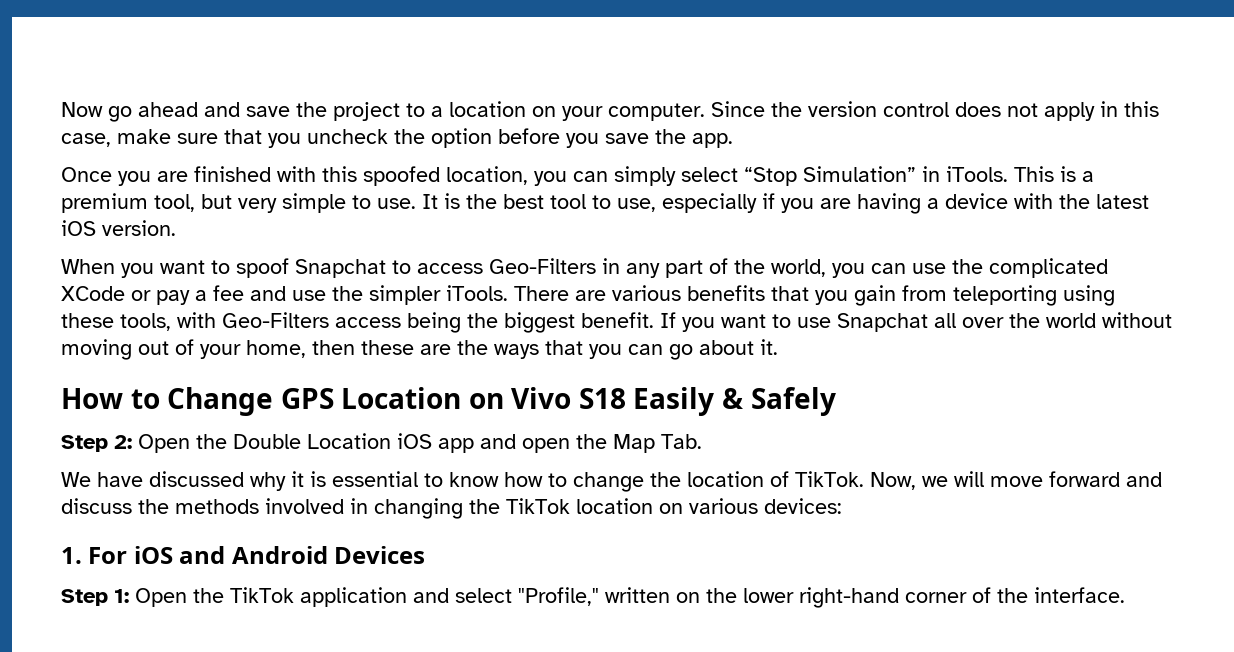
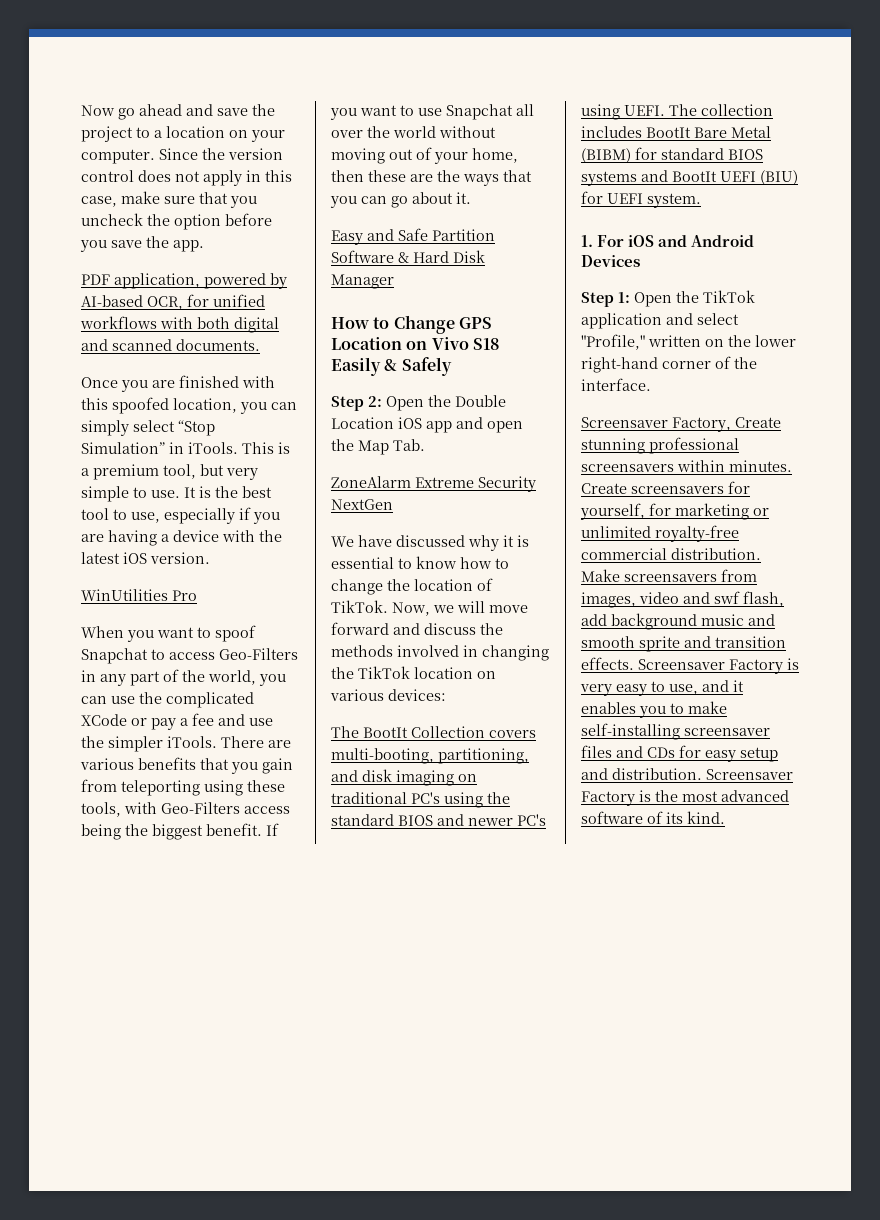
(733, 140) none -> [81,273,287,289] [81,294,265,310] [80,316,279,333] [81,339,260,351] // PDF application, powered by AI-based OCR, for unified workflows with both digital and scanned documents.
(176, 228) none -> [81,589,197,601] // WinUtilities Pro
(778, 347) none -> [331,228,495,245] [331,250,485,263] [331,274,394,289] // Easy and Safe Partition Software & Hard Disk Manager
(702, 441) none -> [331,476,536,492] [331,499,393,510] // ZoneAlarm Extreme Security NextGen
(842, 506) none -> [331,726,536,738] [331,748,529,764] [331,769,477,786] [331,792,510,808] [331,814,546,826] [581,104,773,120] [581,126,771,138] [581,147,763,163] [581,170,798,186] [581,191,701,208] // The BootIt Collection covers multi-booting, partitioning, and disk imaging on traditional PC's using the standard BIOS and newer PC's using UEFI. The collection includes BootIt Bare Metal (BIBM) for standard BIOS systems and BootIt UEFI (BIU) for UEFI system.
(1125, 595) none -> [581,417,781,432] [581,437,739,454] [581,460,792,472] [581,481,750,494] [580,503,769,520] [581,525,739,542] [581,548,761,560] [581,569,757,582] [581,591,784,608] [581,613,775,630] [581,636,786,652] [581,657,799,674] [580,680,744,696] [581,701,727,718] [581,723,770,740] [581,745,778,762] [581,768,793,780] [581,790,789,806] [581,811,725,824] // Screensaver Factory, Create stunning professional screensavers within minutes. Create screensavers for yourself, for marketing or unlimited royalty-free commercial distribution. Make screensavers from images, video and swf flash, add background music and smooth sprite and transition effects. Screensaver Factory is very easy to use, and it enables you to make self-installing screensaver files and CDs for easy setup and distribution. Screensaver Factory is the most advanced software of its kind.

